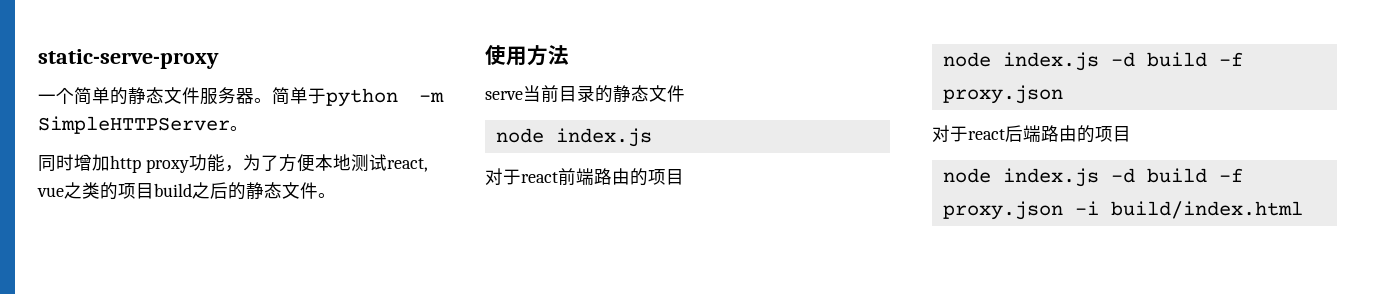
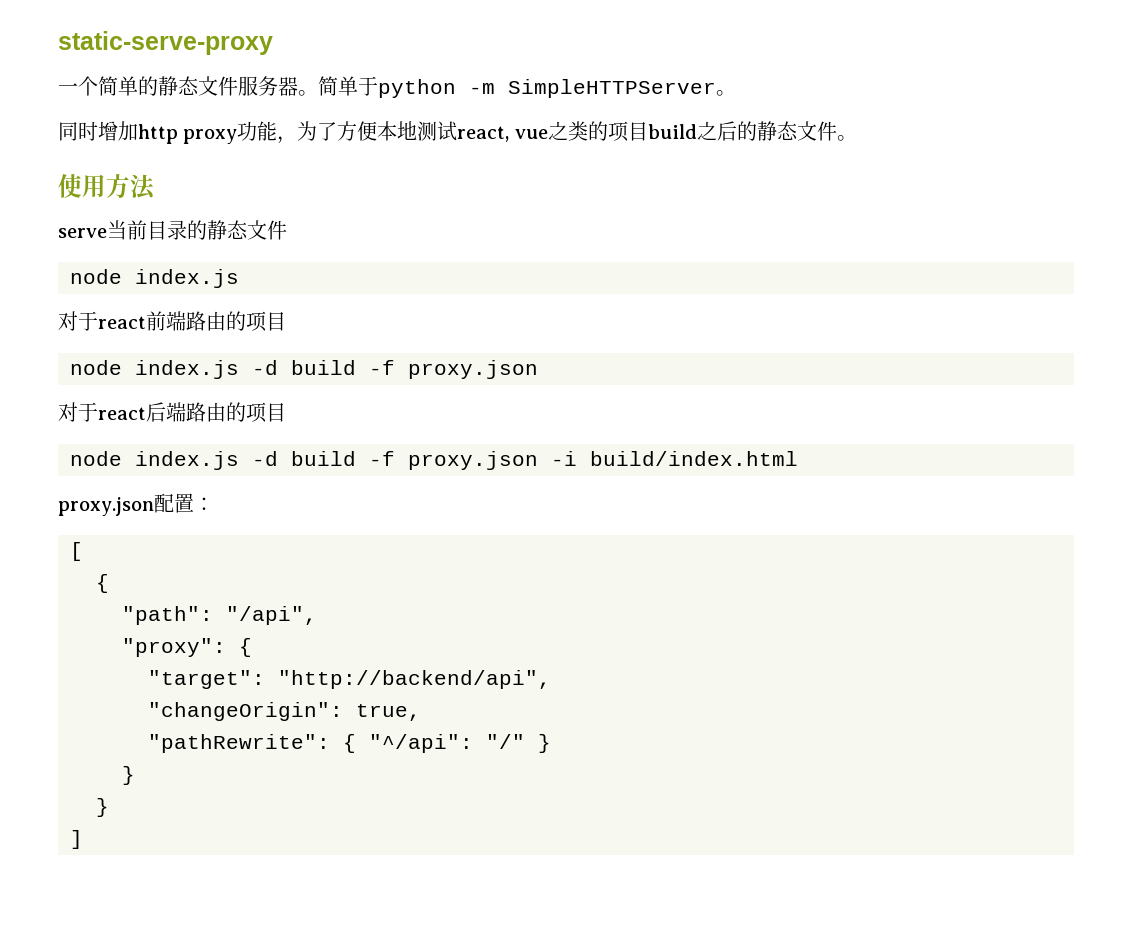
(1303, 210) none -> [58,493,214,516] [70,542,83,561] [96,574,109,593] [122,606,317,625] [122,638,252,657] [148,670,551,689] [148,702,421,721] [148,734,551,753] [122,766,135,785] [96,798,109,817] [70,830,83,849] // proxy.json配置： // [ // { // "path": "/api", // "proxy": { // "target": "http://backend/api", // "changeOrigin": true, // "pathRewrite": { "^/api": "/" } // } // } // ]

